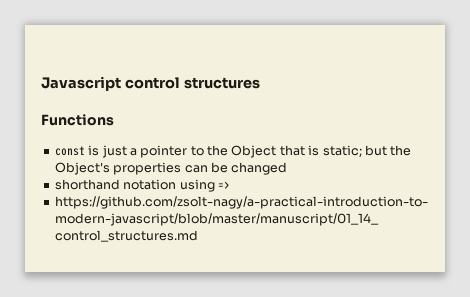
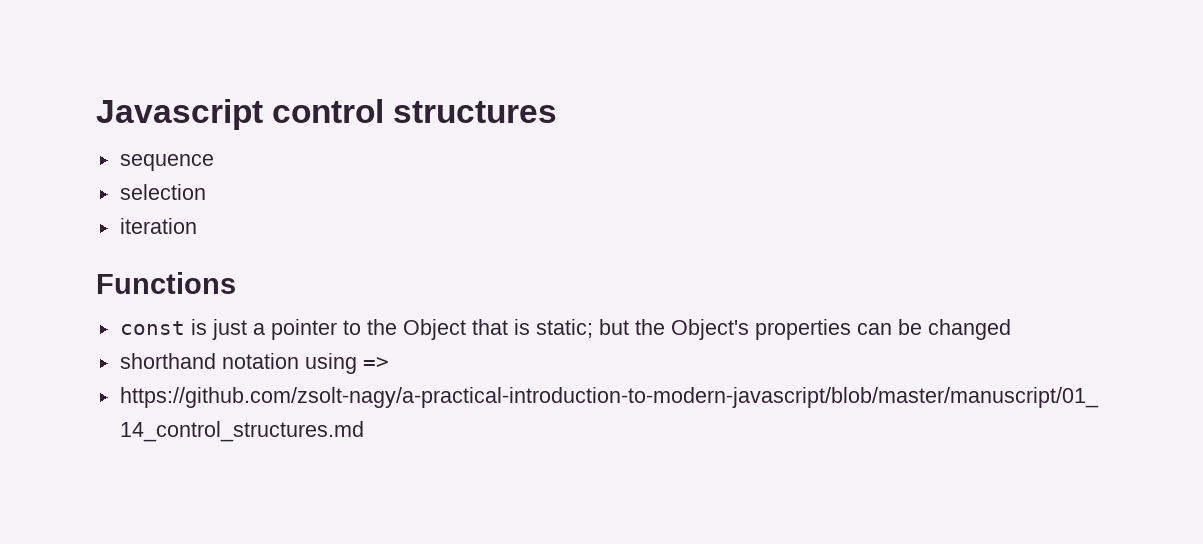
(260, 83) none -> [119,154,214,171] [119,184,206,200] [119,218,197,234] // sequence // selection // iteration

